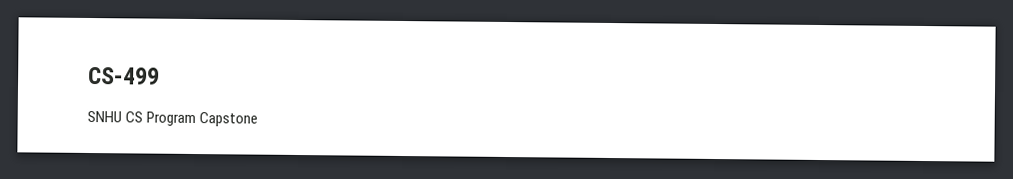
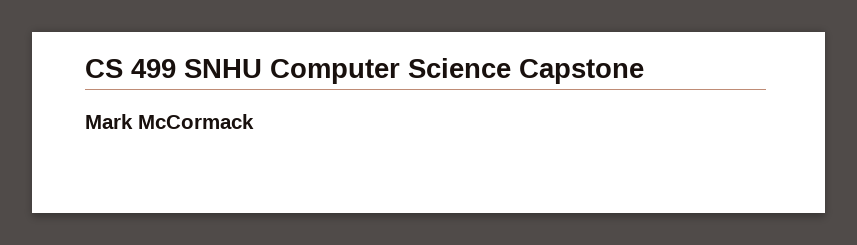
[88,66,160,85] [87,110,259,127] CS-499 // SNHU CS Program Capstone -> [85,58,644,84] [85,114,254,129] CS 499 SNHU Computer Science Capstone // Mark McCormack

